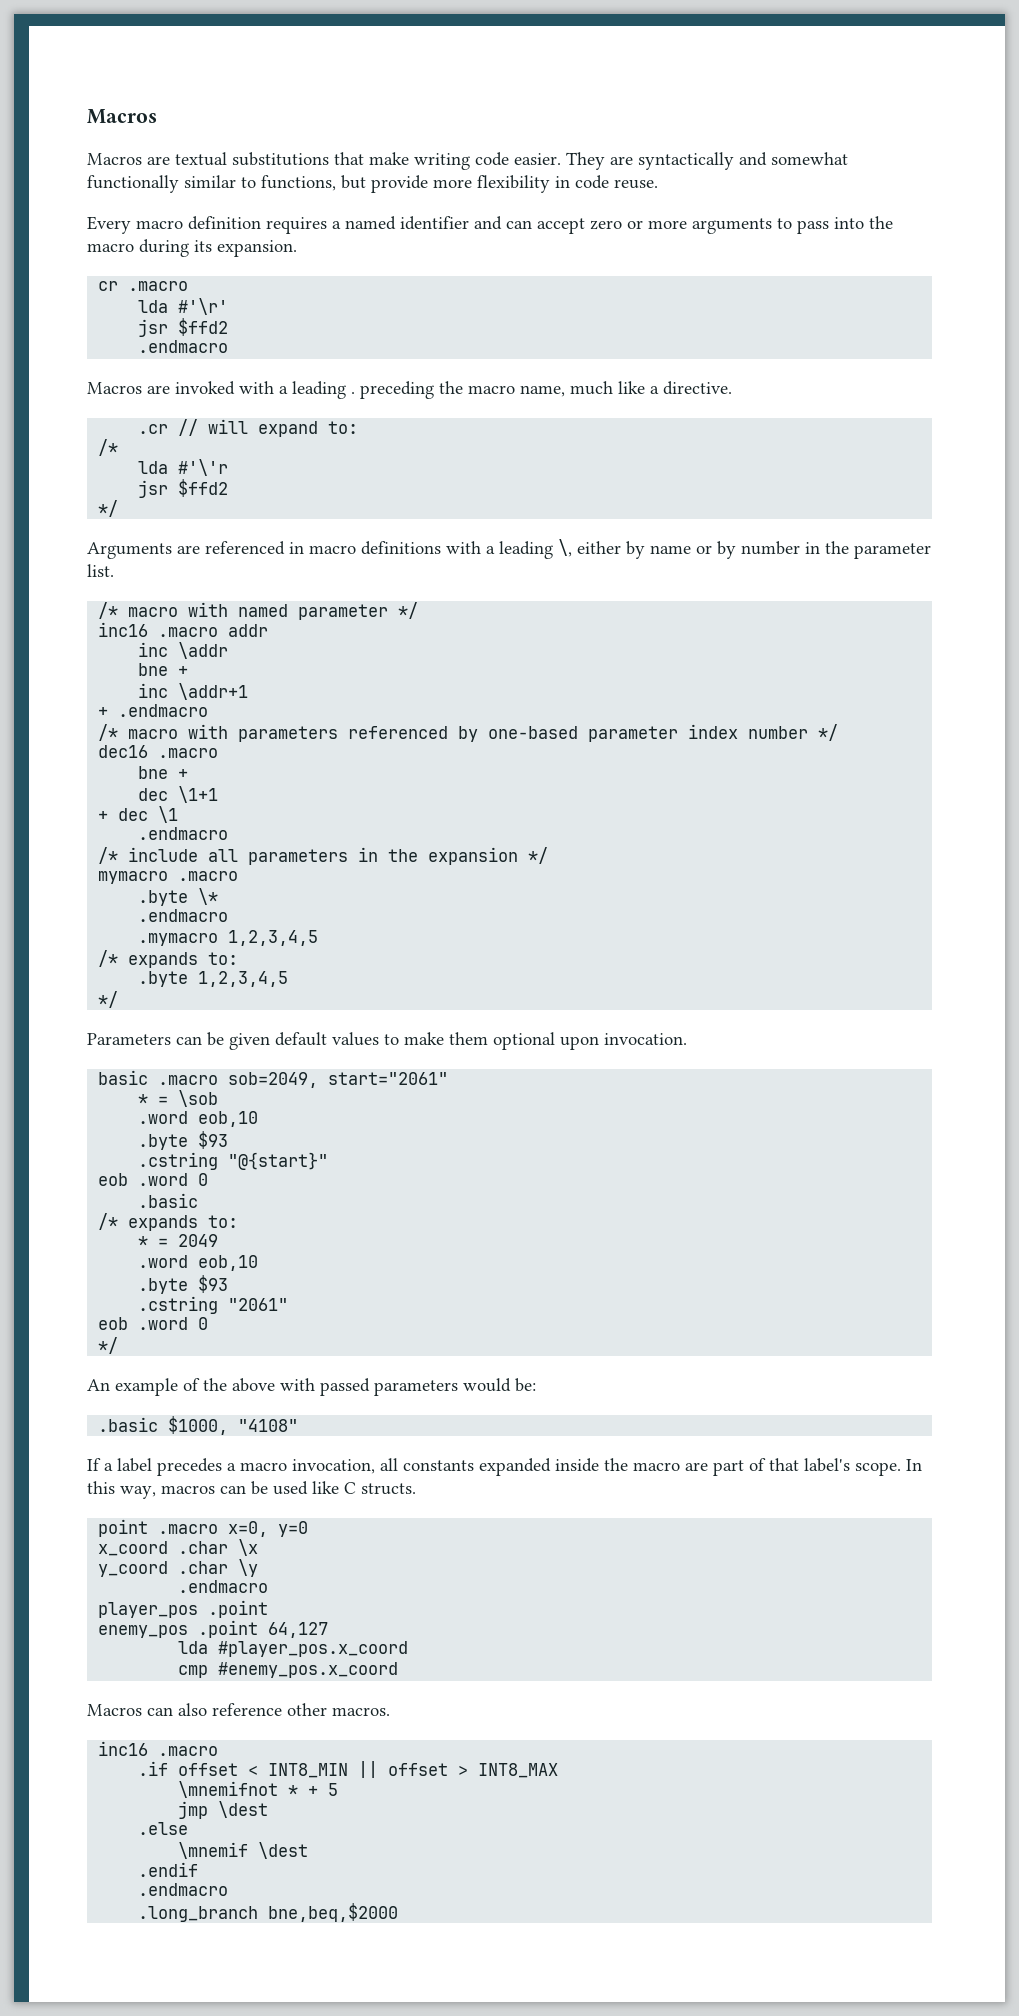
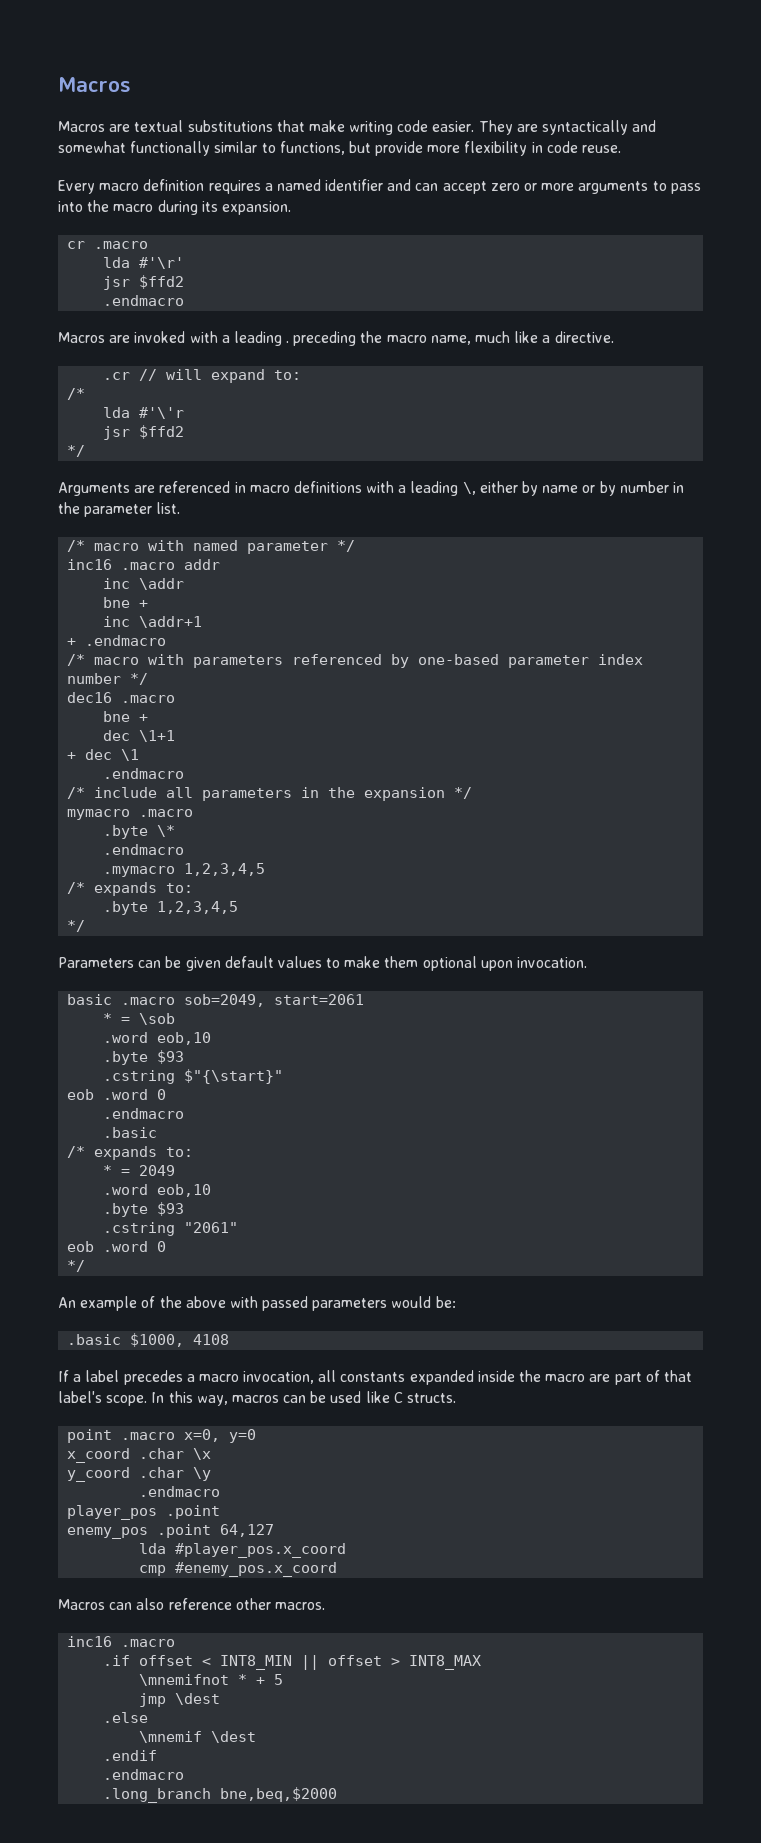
[328,1072,449,1085] start="2061" -> [274,994,365,1005] start=2061
[228,1152,329,1170] [98,1173,209,1186] "@{start}" // eob .word 0 -> [184,1069,284,1084] [67,1089,167,1100] [103,1108,185,1119] $"{\start}" // eob .word 0 // .endmacro
[238,1419,299,1432] "4108" -> [193,1334,230,1345] 4108

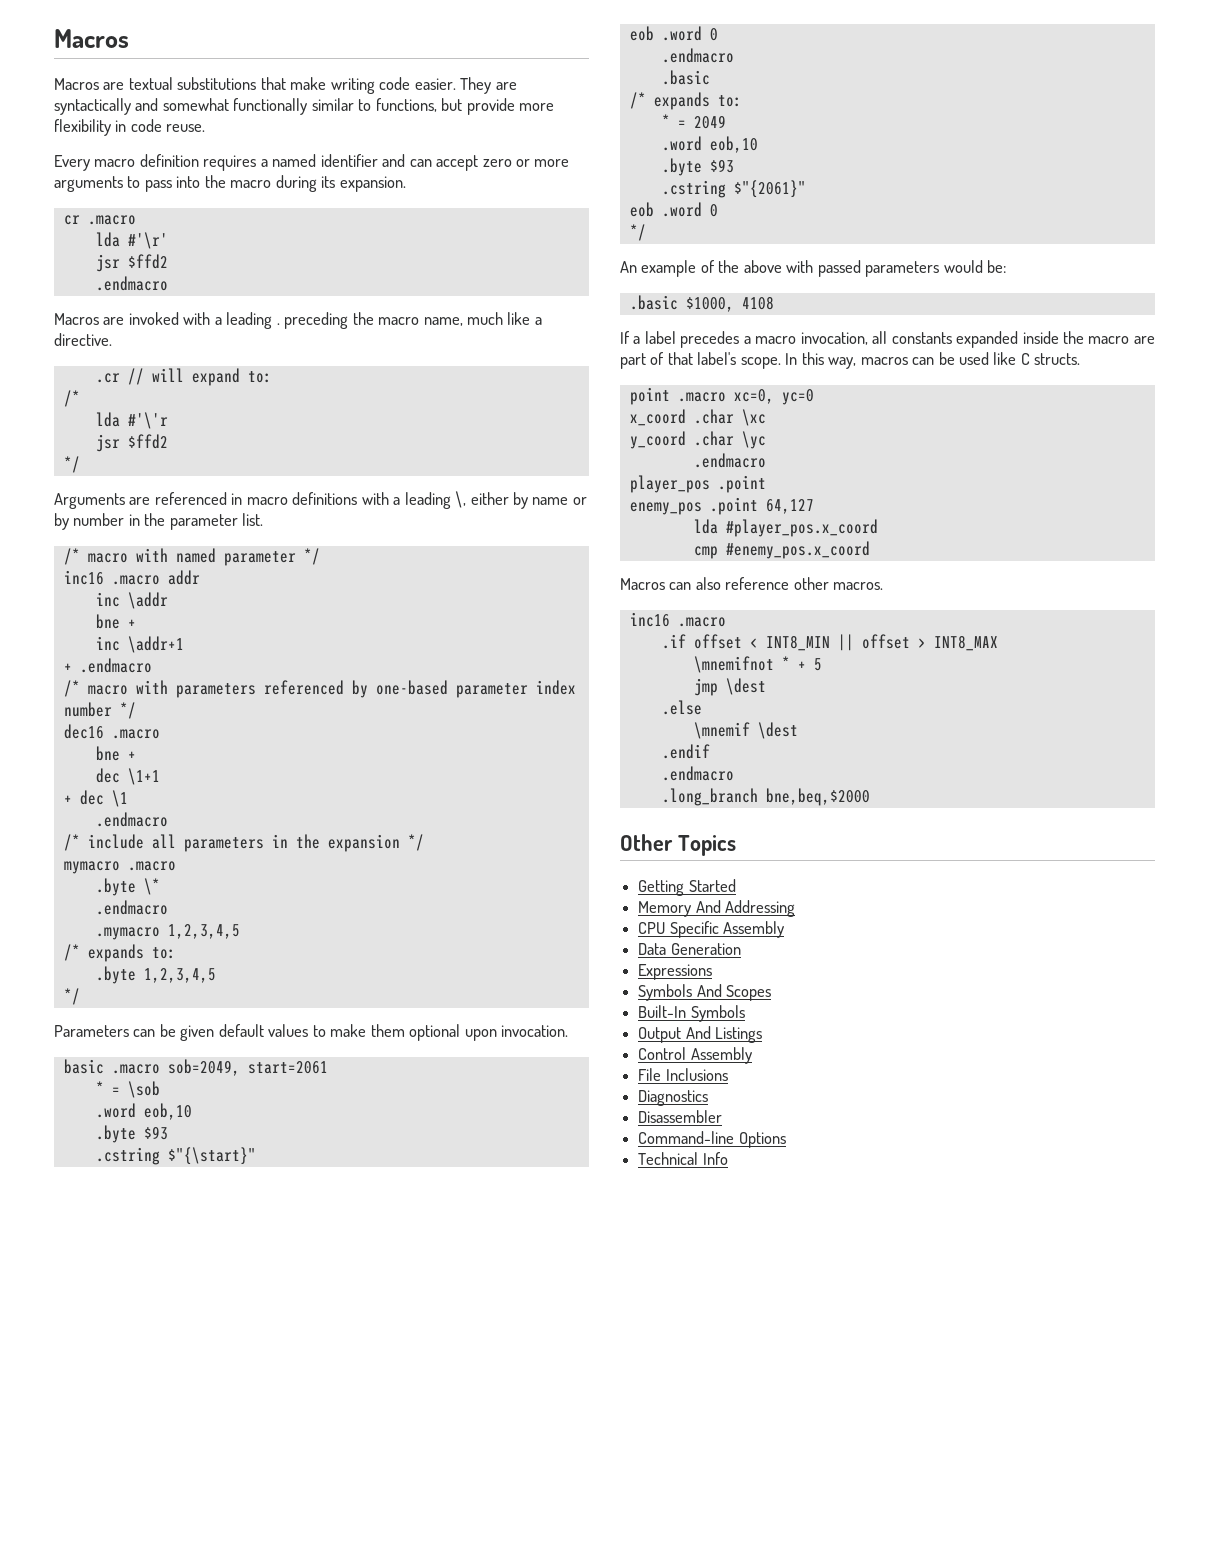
[184,1222,239,1233] "2061" -> [733,180,806,198] $"{2061}"
[184,1429,257,1443] x=0, y=0 -> [733,389,814,405] xc=0, yc=0
[193,1448,212,1460] \x -> [741,409,766,426] \xc
[193,1467,212,1481] \y -> [741,431,766,449] \yc
(338, 1794) none -> [620,834,736,856] [638,879,736,896] [638,900,796,917] [638,921,785,938] [638,943,741,955] [638,964,713,980] [638,984,772,1001] [638,1005,745,1022] [638,1026,763,1043] [638,1047,752,1064] [638,1068,728,1081] [638,1090,709,1106] [638,1110,723,1123] [638,1131,786,1148] [638,1152,728,1165] // Other Topics // Getting Started // Memory And Addressing // CPU Specific Assembly // Data Generation // Expressions // Symbols And Scopes // Built-In Symbols // Output And Listings // Control Assembly // File Inclusions // Diagnostics // Disassembler // Command-line Options // Technical Info

